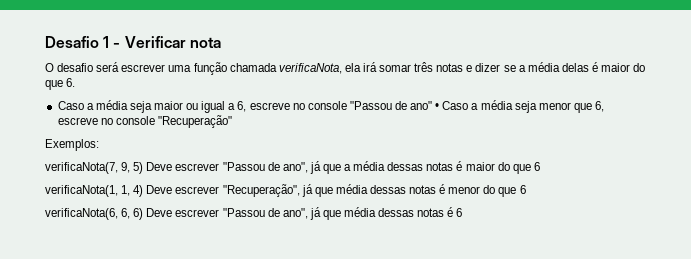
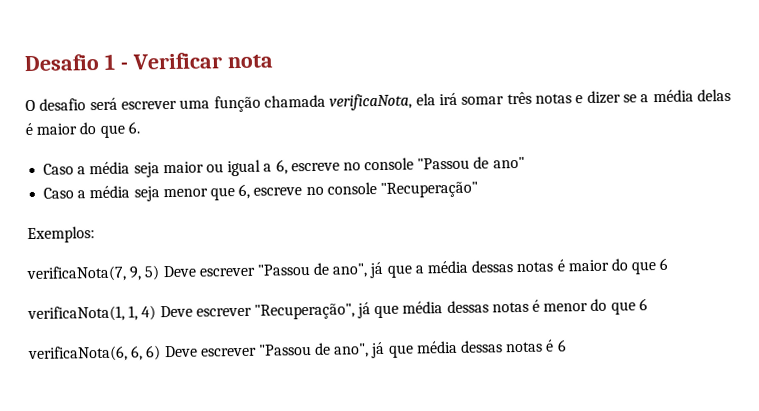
[435,103,440,110] • -> (525, 162) //

